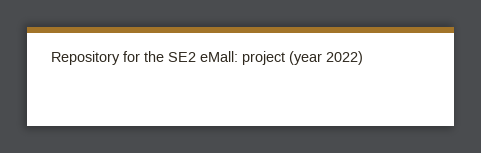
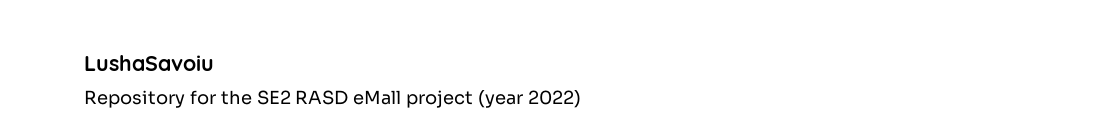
(51, 58) none -> [84,55,214,71] LushaSavoiu //
[200,51,238,62] eMall: -> [295,90,402,105] RASD eMall

